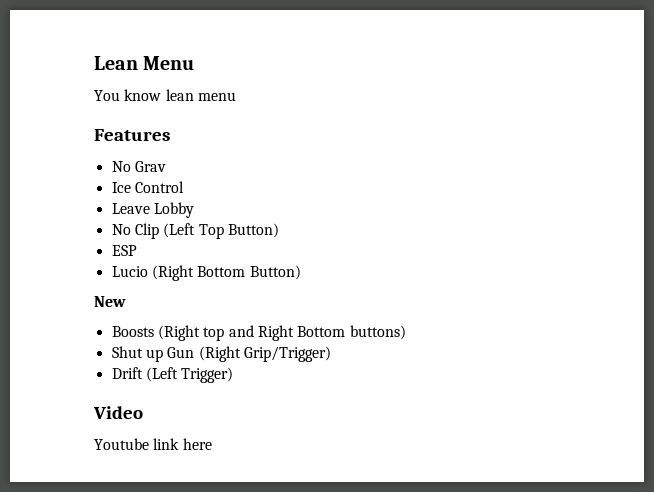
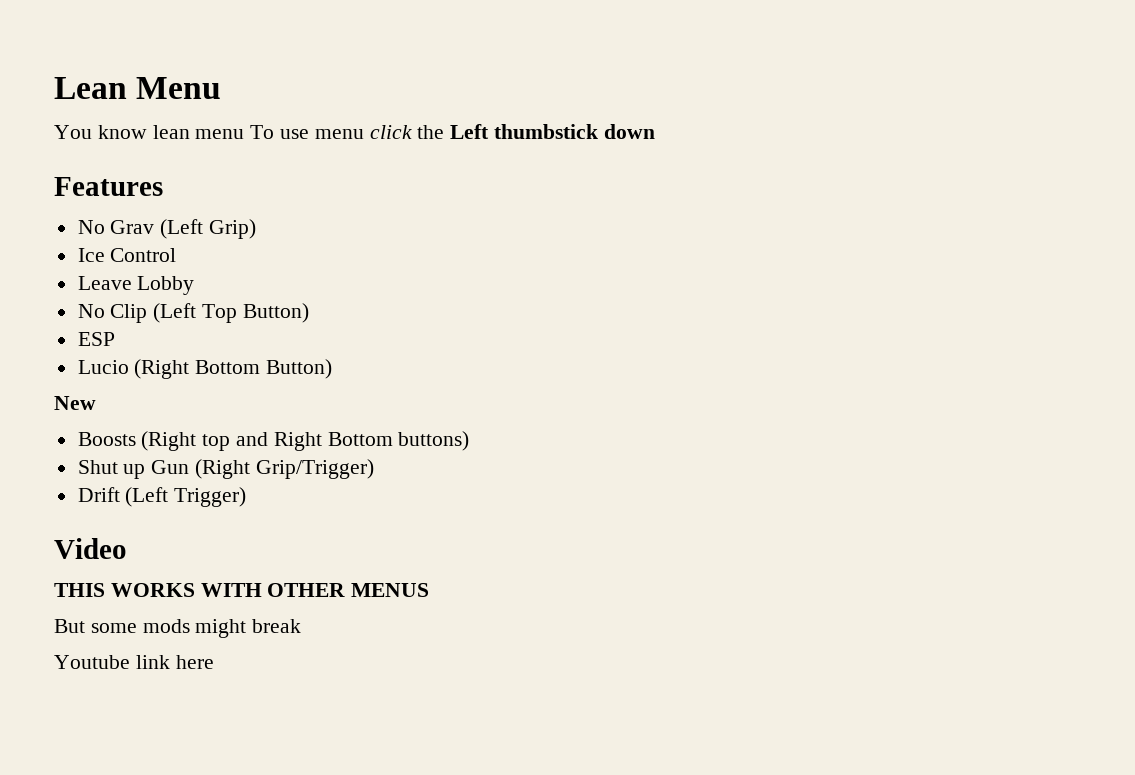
(236, 96) none -> [250,124,655,139] To use menu click the Left thumbstick down
(166, 166) none -> [160,219,257,239] (Left Grip)
(143, 412) none -> [54,583,430,597] [54,619,302,638] // THIS WORKS WITH OTHER MENUS // But some mods might break

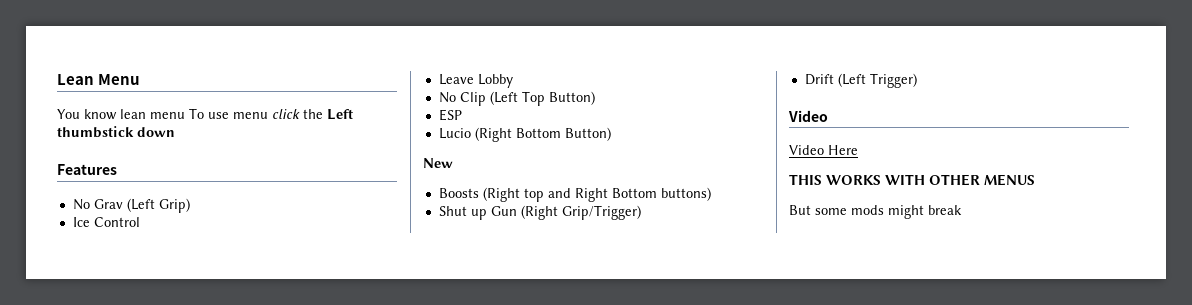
(127, 548) none -> [789,145,858,155] // Video Here
[54,655,214,669] // Youtube link here -> (962, 210) none

